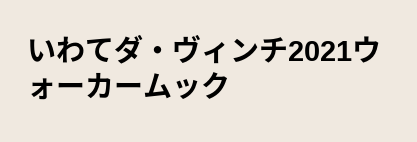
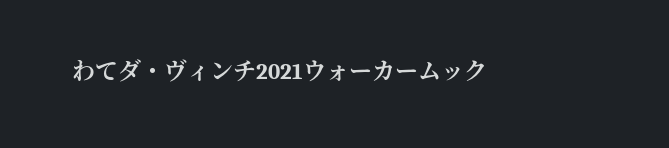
[27,39,56,62] い -> (72, 70) none

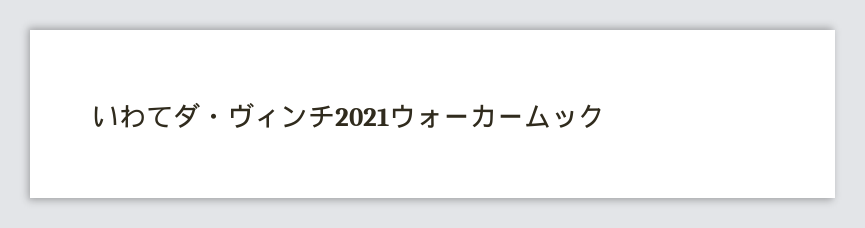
(72, 70) none -> [92,106,119,127] い

